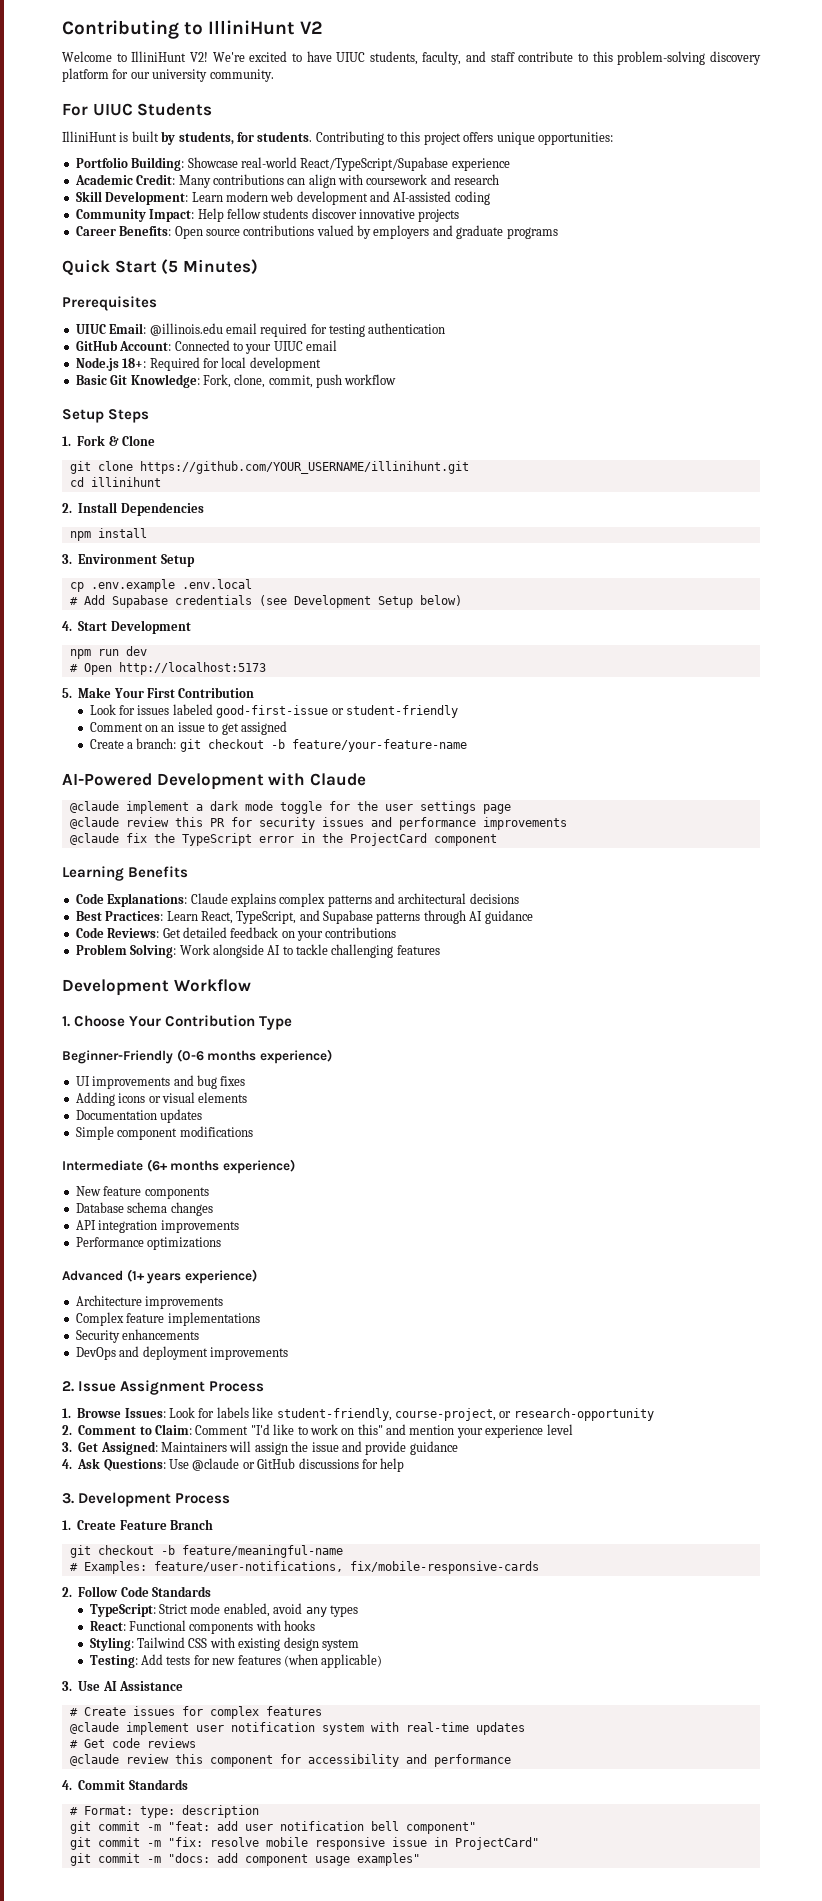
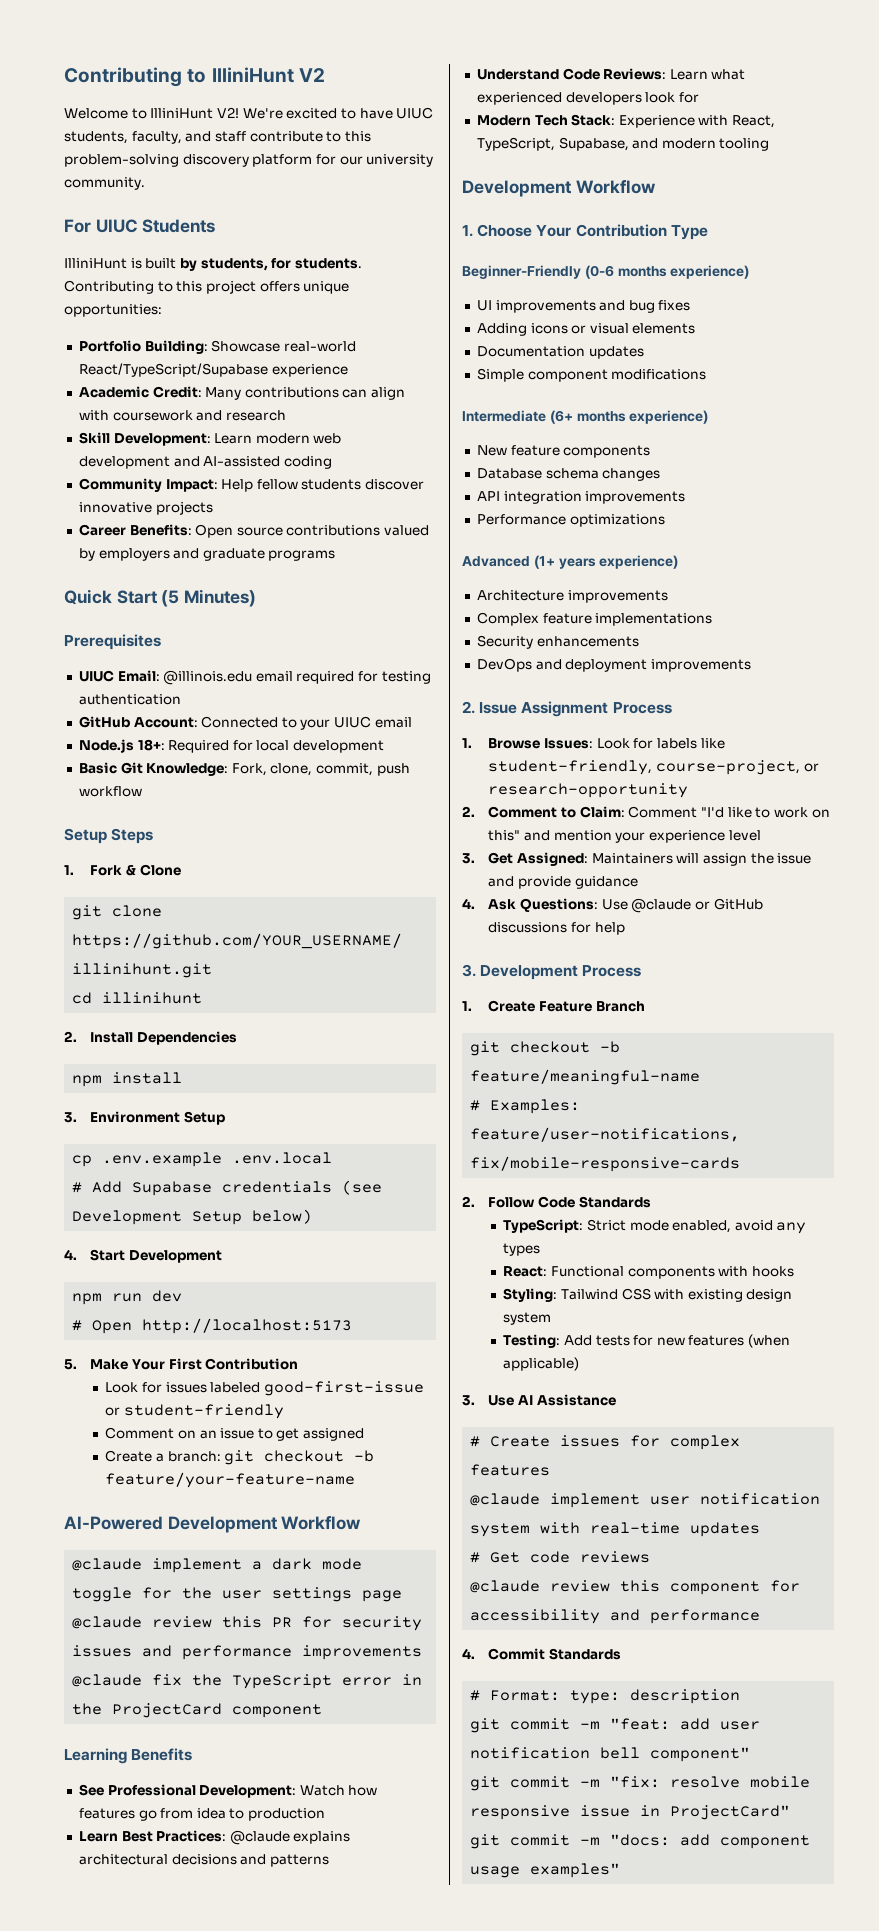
[268,772,366,786] with Claude -> [281,1516,362,1530] Workflow
[75,893,519,907] [75,910,533,924] [75,927,397,941] [75,944,440,958] Code Explanations: Claude explains complex patterns and architectural decisions // Best Practices: Learn React, TypeScript, and Supabase patterns through AI guidance // Code Reviews: Get detailed feedback on your contributions // Problem Solving: Work alongside AI to tackle challenging features -> [78,1784,378,1798] [78,1808,326,1821] [78,1830,351,1845] [78,1854,329,1867] [476,68,746,80] [476,92,699,105] [476,114,776,128] [476,137,770,151] See Professional Development: Watch how features go from idea to production // Learn Best Practices: @claude explains architectural decisions and patterns // Understand Code Reviews: Learn what experienced developers look for // Modern Tech Stack: Experience with React, TypeScript, Supabase, and modern tooling

